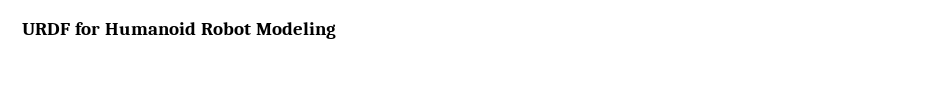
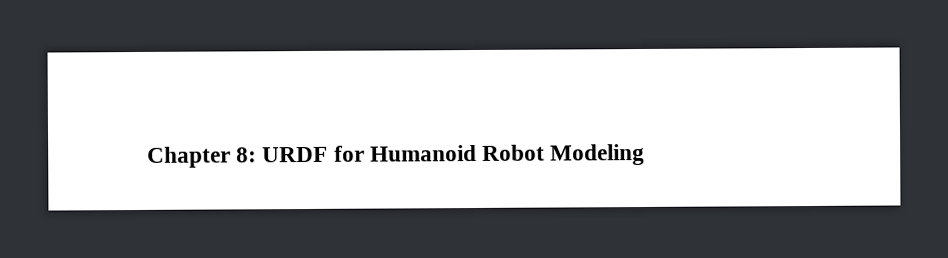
(22, 29) none -> [147,146,258,168] Chapter 8:

